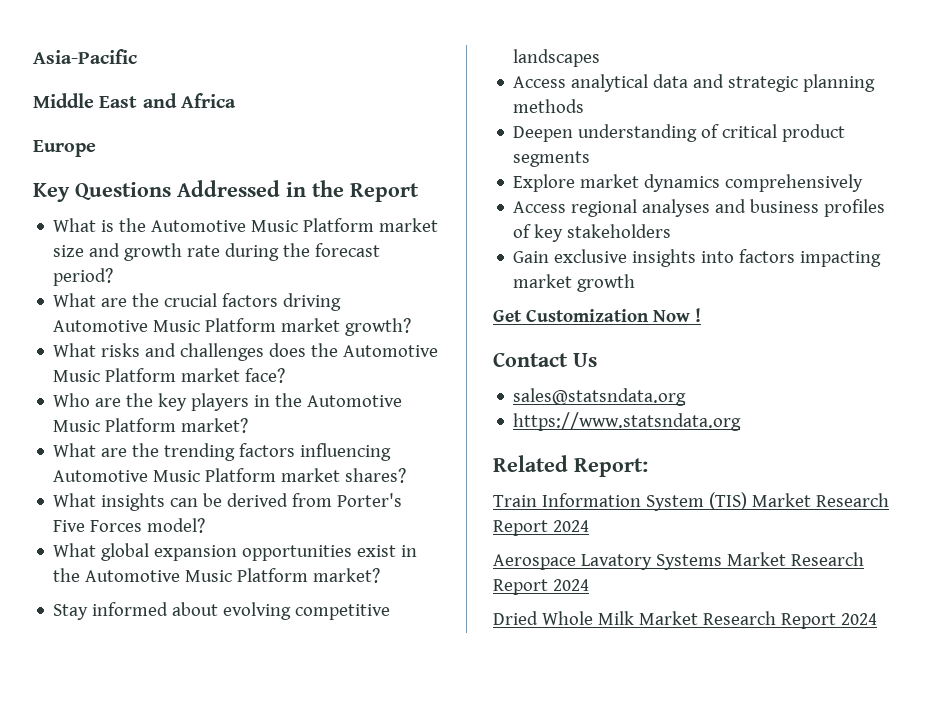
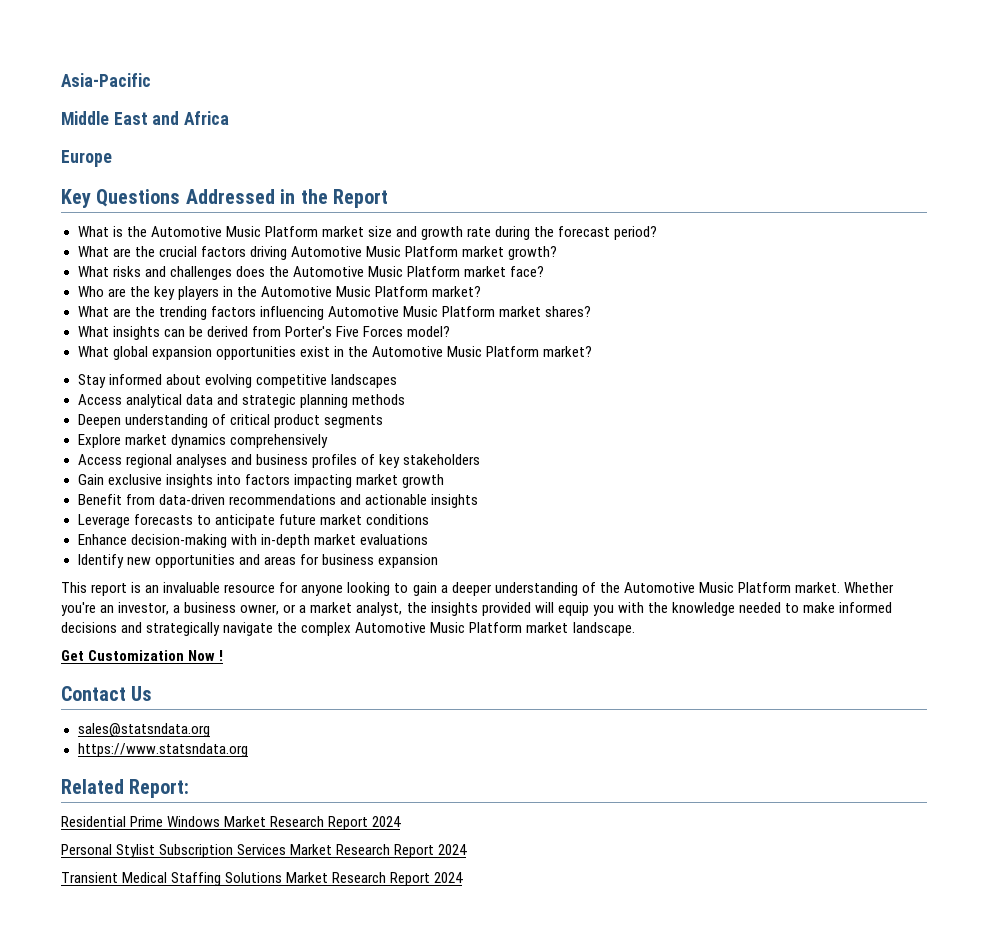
(636, 283) none -> [77,494,478,508] [77,514,429,528] [77,534,428,548] [77,554,438,568] [61,582,894,596] [61,602,893,616] [61,622,635,636] // Benefit from data-driven recommendations and actionable insights // Leverage forecasts to anticipate future market conditions // Enhance decision-making with in-depth market evaluations // Identify new opportunities and areas for business expansion // This report is an invaluable resource for anyone looking to gain a deeper understanding of the Automotive Music Platform market. Whether you're an investor, a business owner, or a market analyst, the insights provided will equip you with the knowledge needed to make informed decisions and strategically navigate the complex Automotive Music Platform market landscape.
[493,492,889,511] [493,520,589,536] [493,552,864,570] [493,579,589,595] [493,611,634,625] Train Information System (TIS) Market Research Report 2024 // Aerospace Lavatory Systems Market Research Report 2024 // Dried Whole Milk -> [61,816,402,830] [61,844,468,858] [61,872,283,886] Residential Prime Windows Market Research Report 2024 // Personal Stylist Subscription Services Market Research Report 2024 // Transient Medical Staffing Solutions

